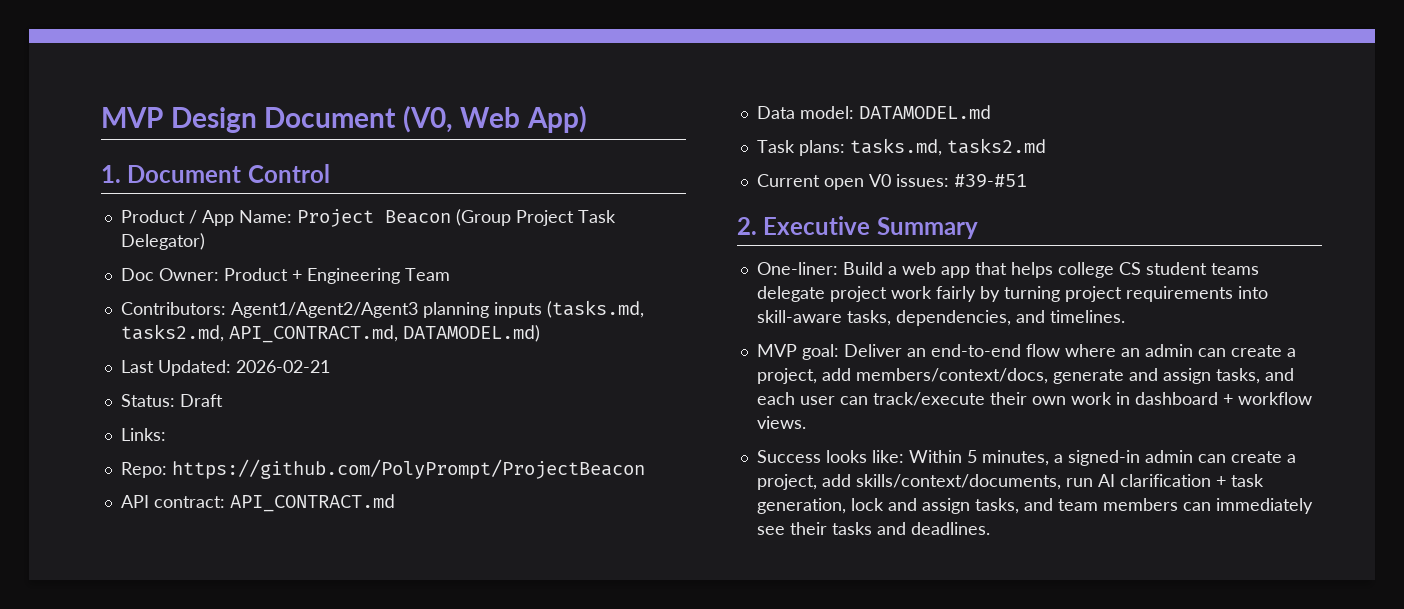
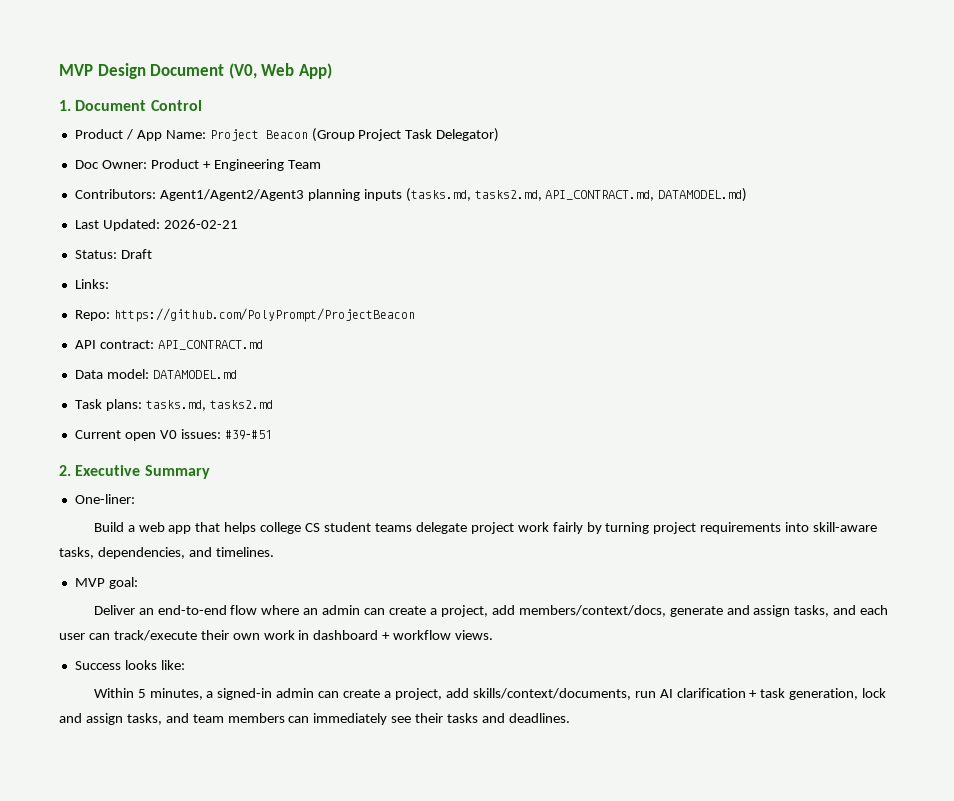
(838, 268) none -> (135, 499) //
(839, 352) none -> (138, 583) //
(904, 456) none -> (185, 665) //

